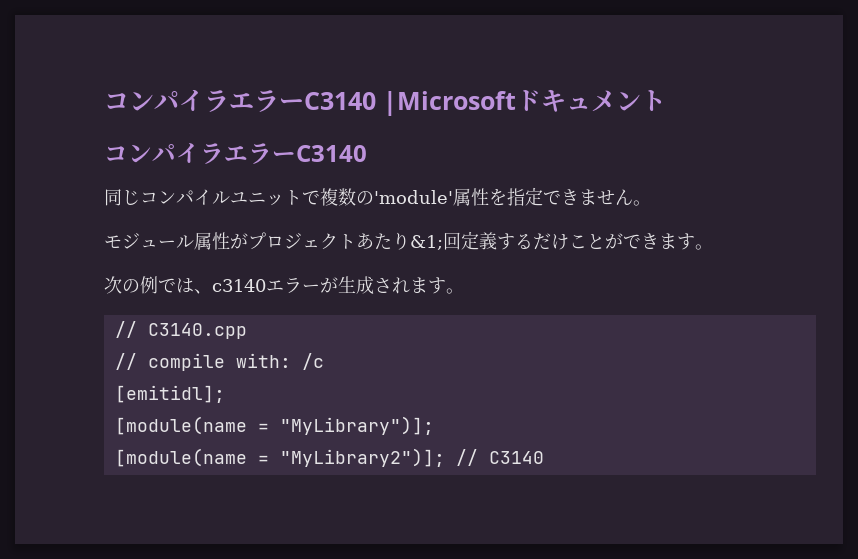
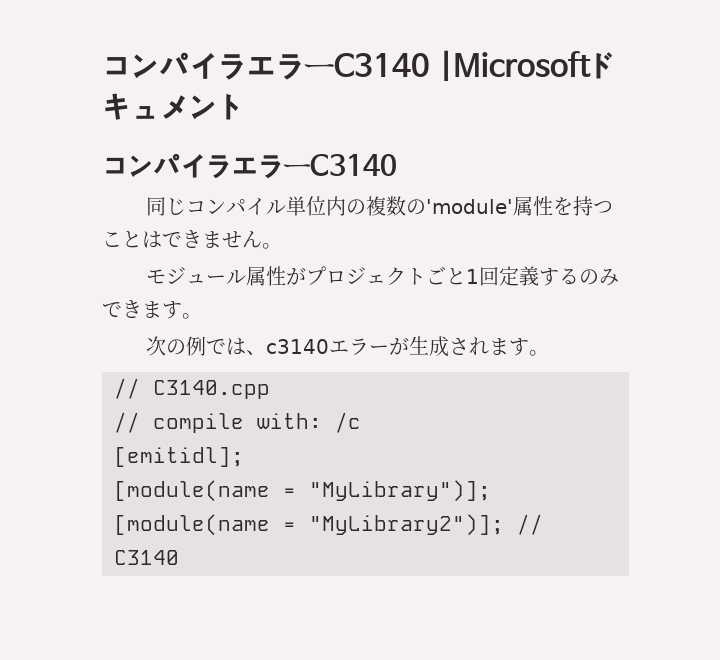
[230,190,320,206] ユニットで -> [286,196,367,216] 単位内の
[507,187,543,206] 指定 -> [573,196,614,216] [102,231,162,248] 持つことは
[356,231,623,250] あたり&1;回定義するだけことが -> [426,266,620,286] ごと1回定義するのみ

